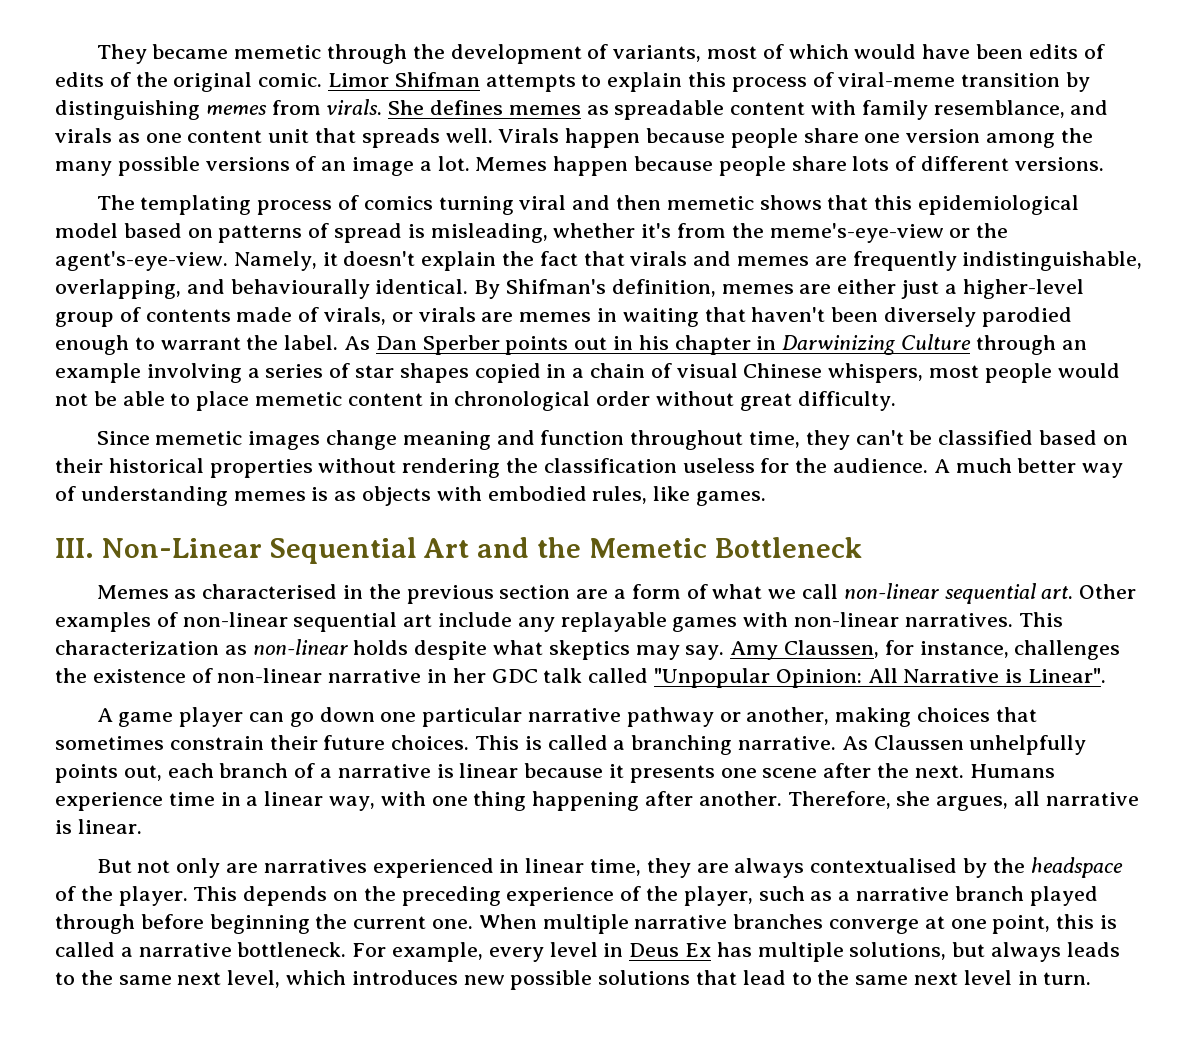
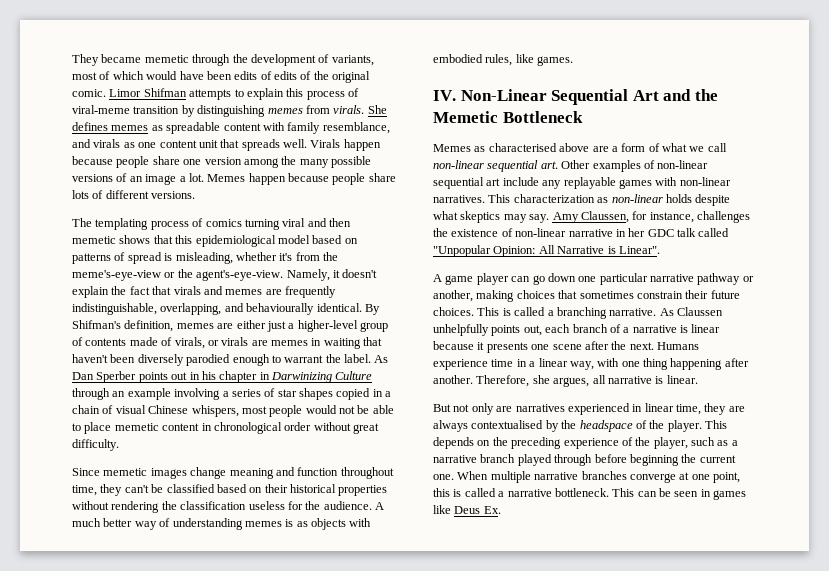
[55,538,94,558] III. -> [433,90,456,101] IV.
[342,584,571,604] in the previous section -> [559,143,590,152] above
[352,942,1120,962] [55,970,1092,990] For example, every level in Deus Ex has multiple solutions, but always leads to the same next level, which introduces new possible solutions that lead to the same next level in turn. -> [612,488,747,500] [433,505,501,514] This can be seen in games like Deus Ex.

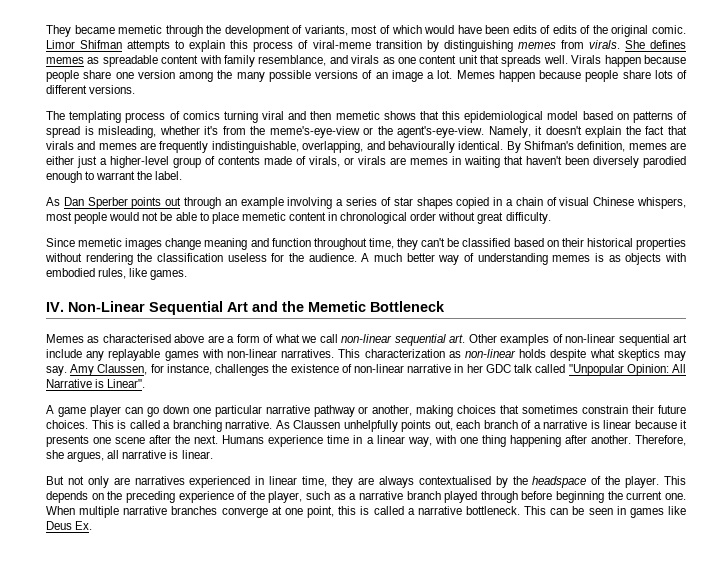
(371, 358) none -> (183, 175) //
[189,371,373,383] in his chapter in Darwinizing Culture -> (182, 201) none

